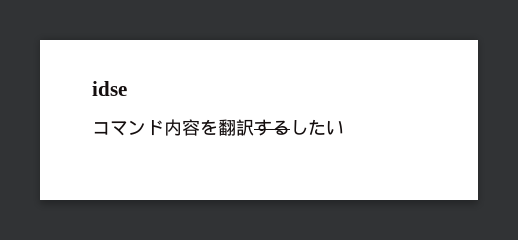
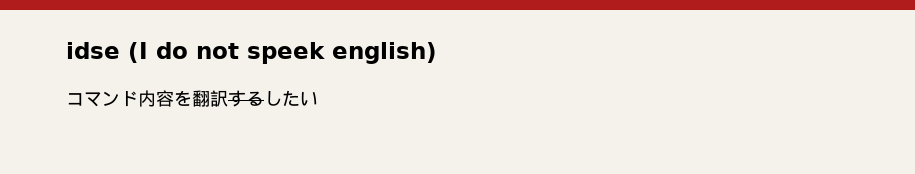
(127, 88) none -> [128,42,437,64] (I do not speek english)

